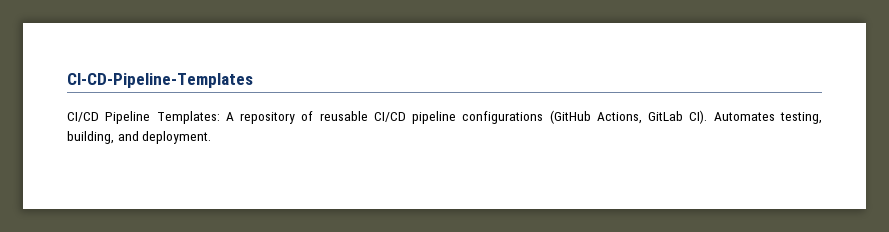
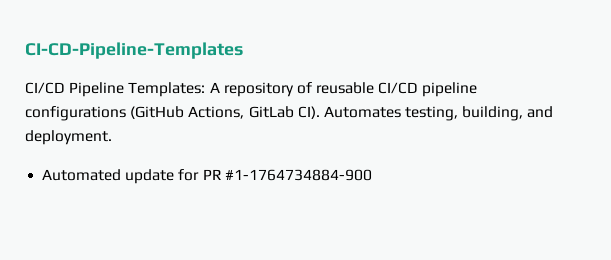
(212, 137) none -> [42,169,372,184] // Automated update for PR #1-1764734884-900

